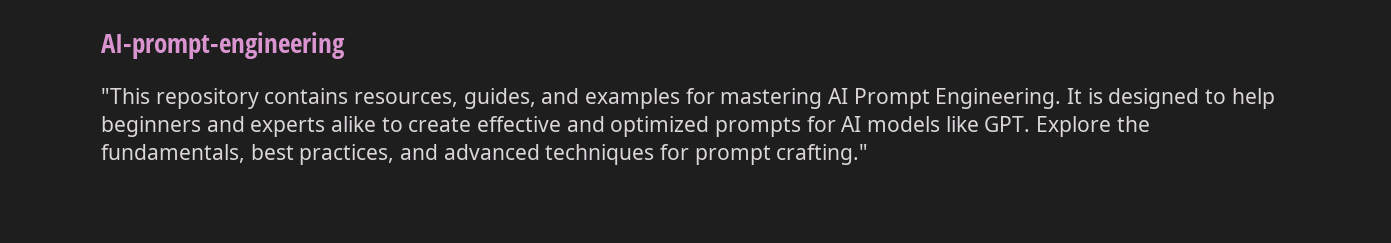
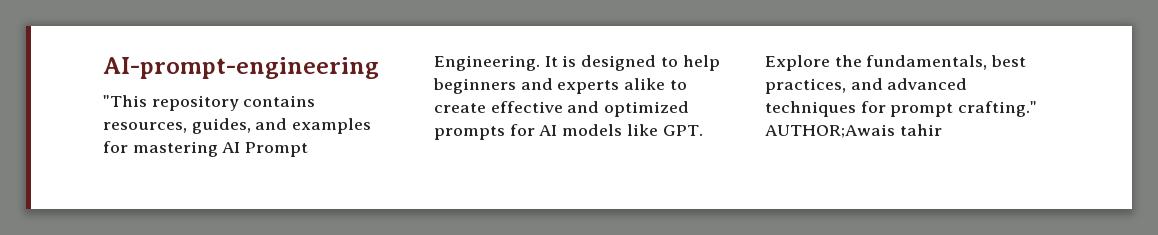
(869, 154) none -> [765,124,942,138] AUTHOR;Awais tahir

